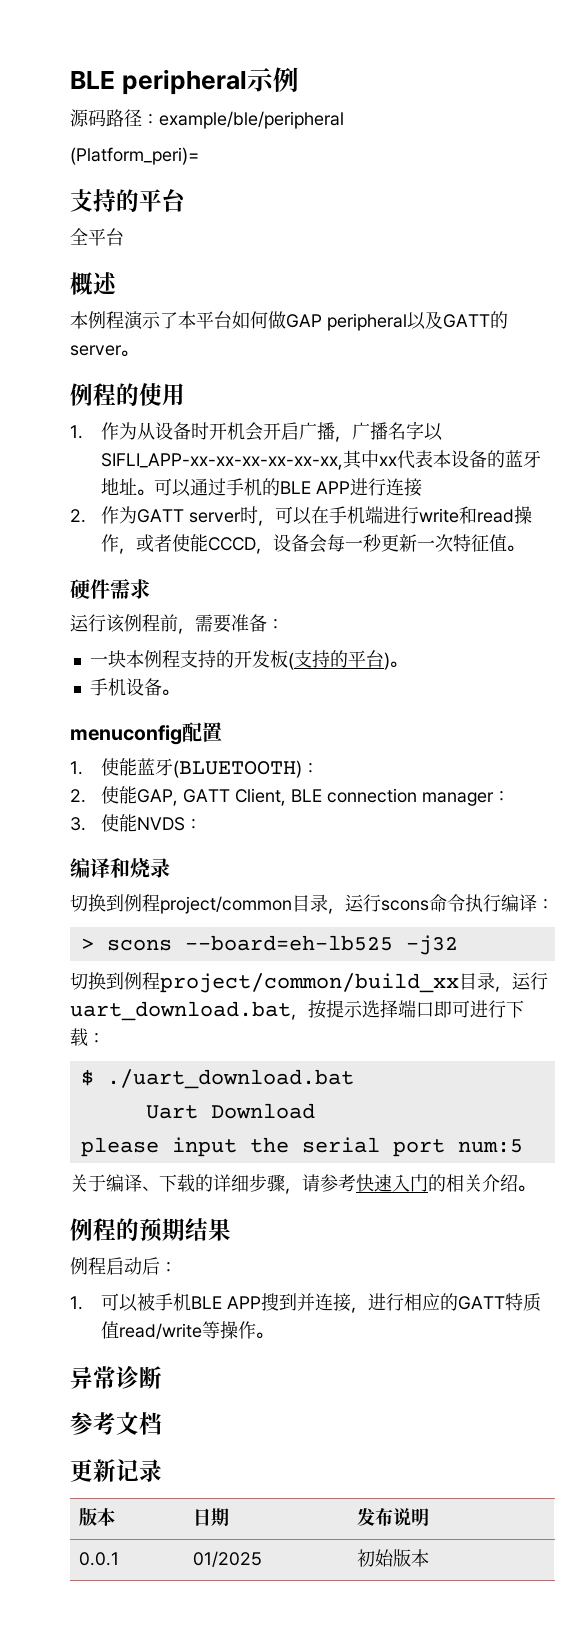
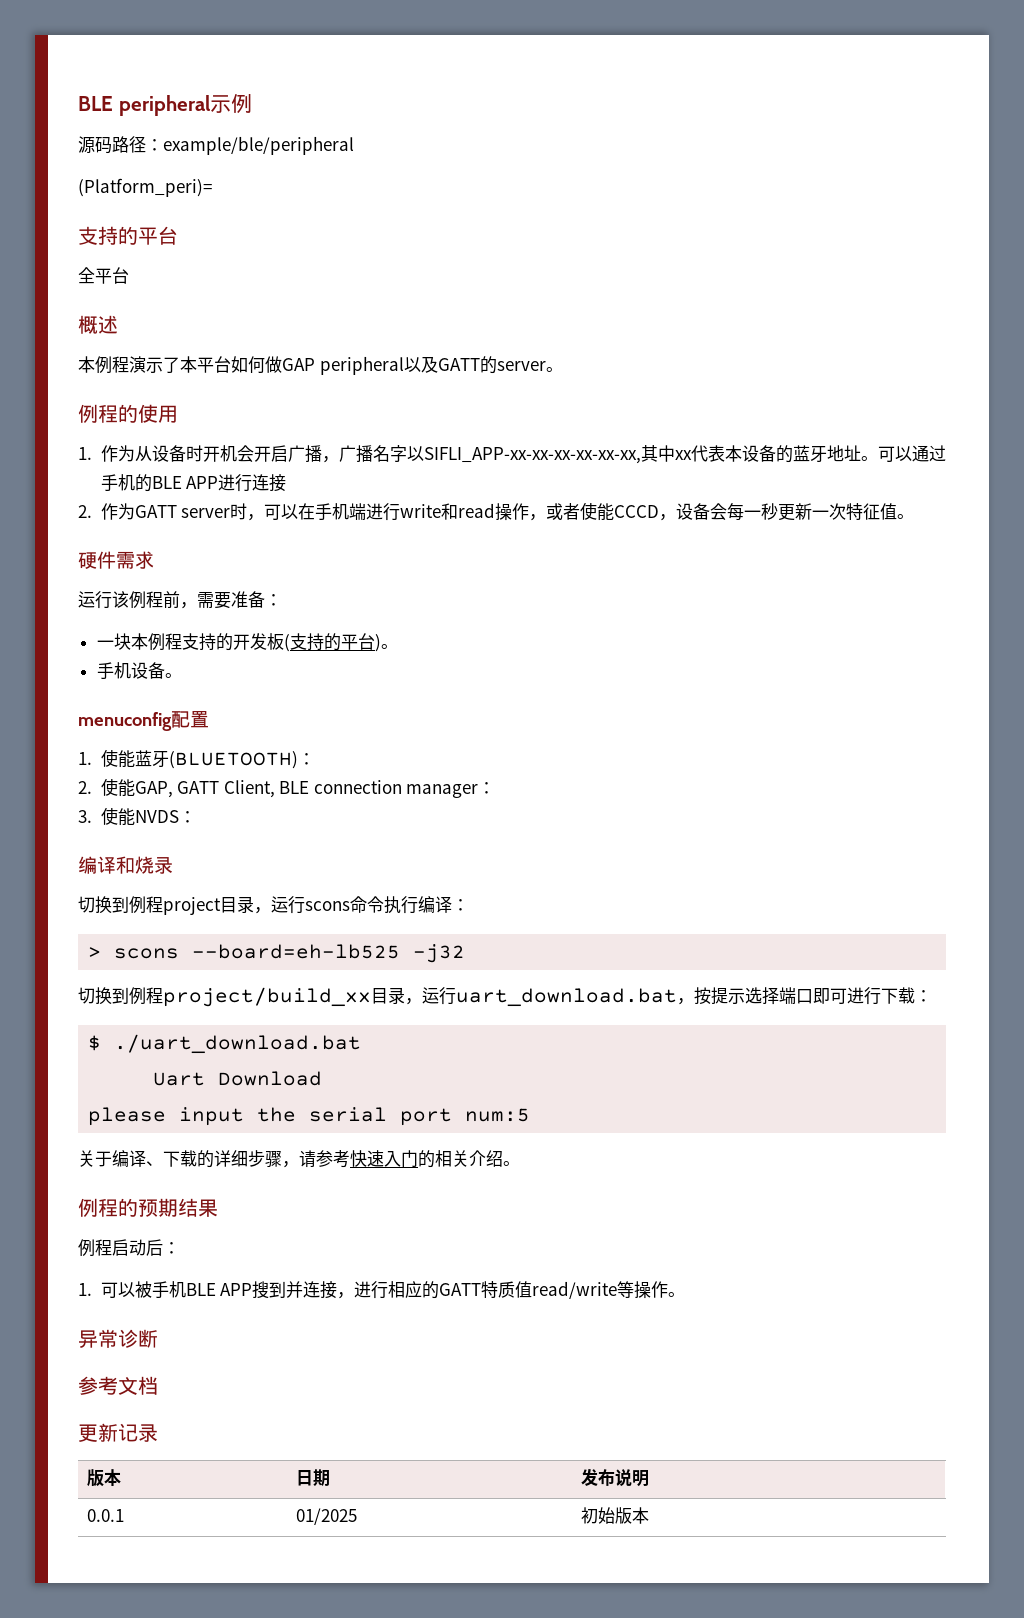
[160,896,292,914] project/common -> [163,897,221,915] project
[160,973,459,993] project/common/build_xx -> [163,987,371,1007] project/build_xx

